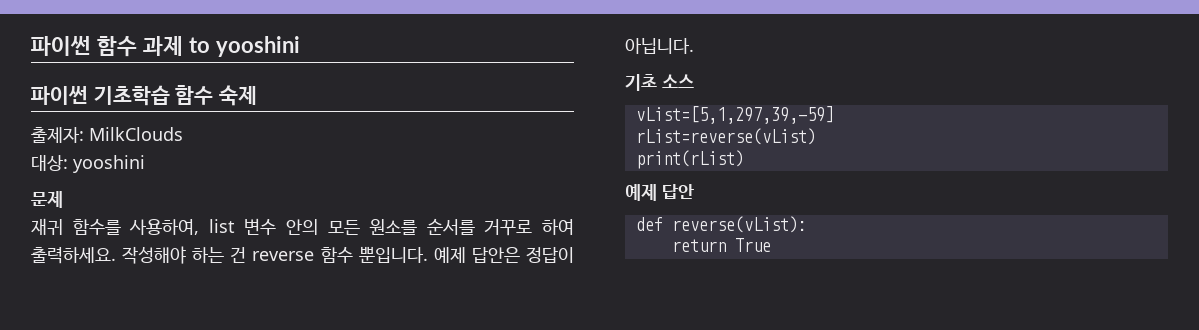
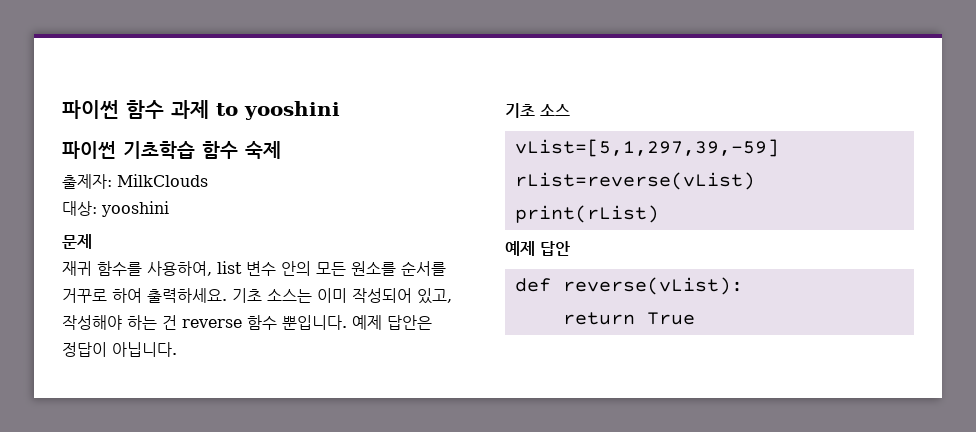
(116, 255) none -> [232,288,452,304] 기초 소스는 이미 작성되어 있고,

